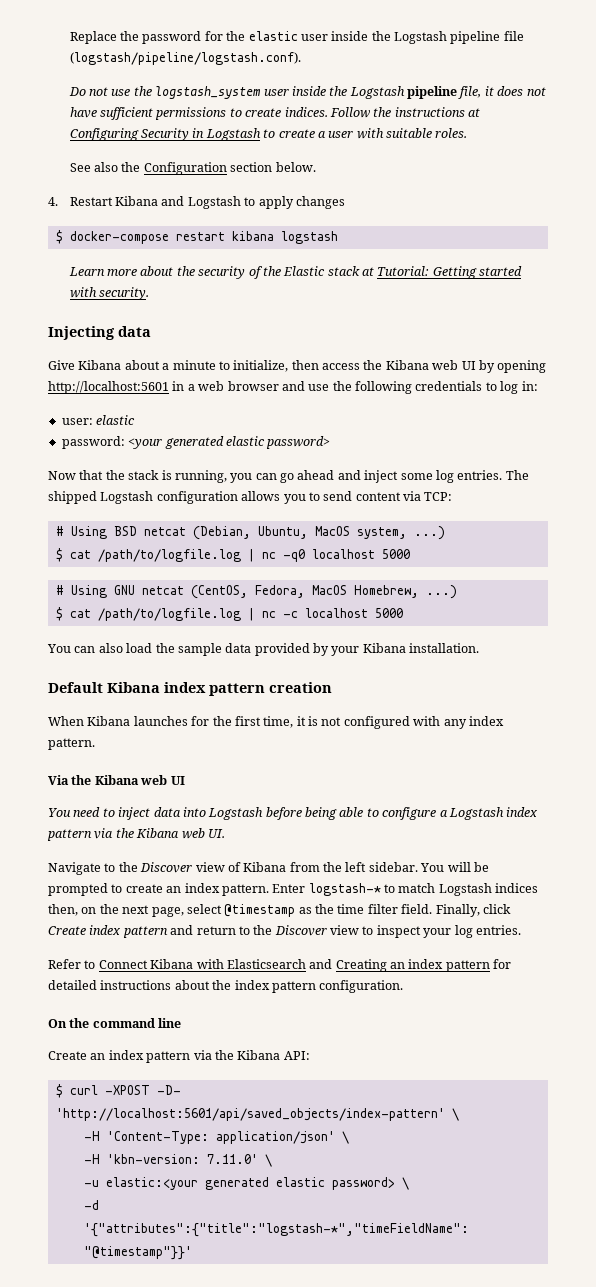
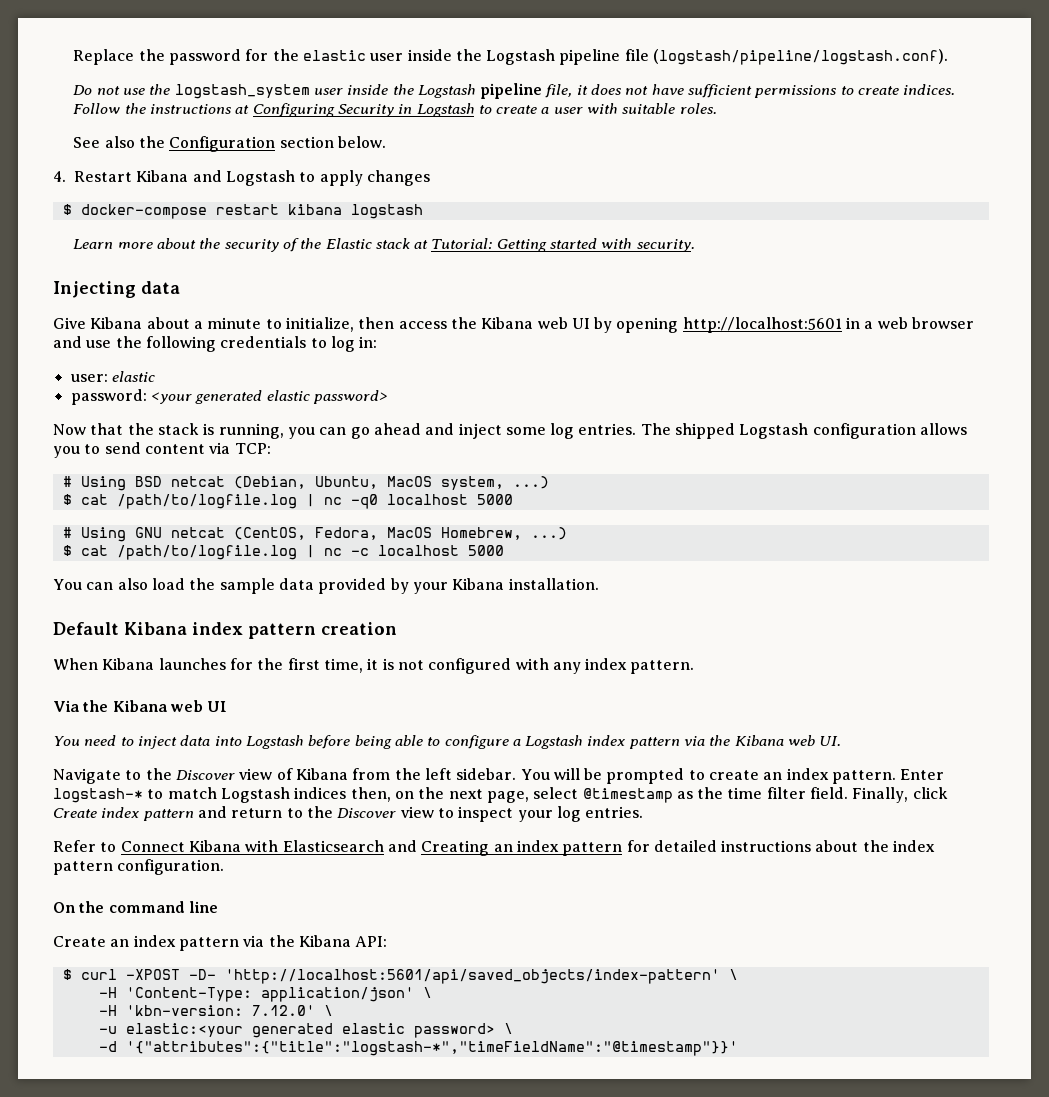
[206,1154,258,1164] 7.11.0' -> [251,1005,315,1016] 7.12.0'

